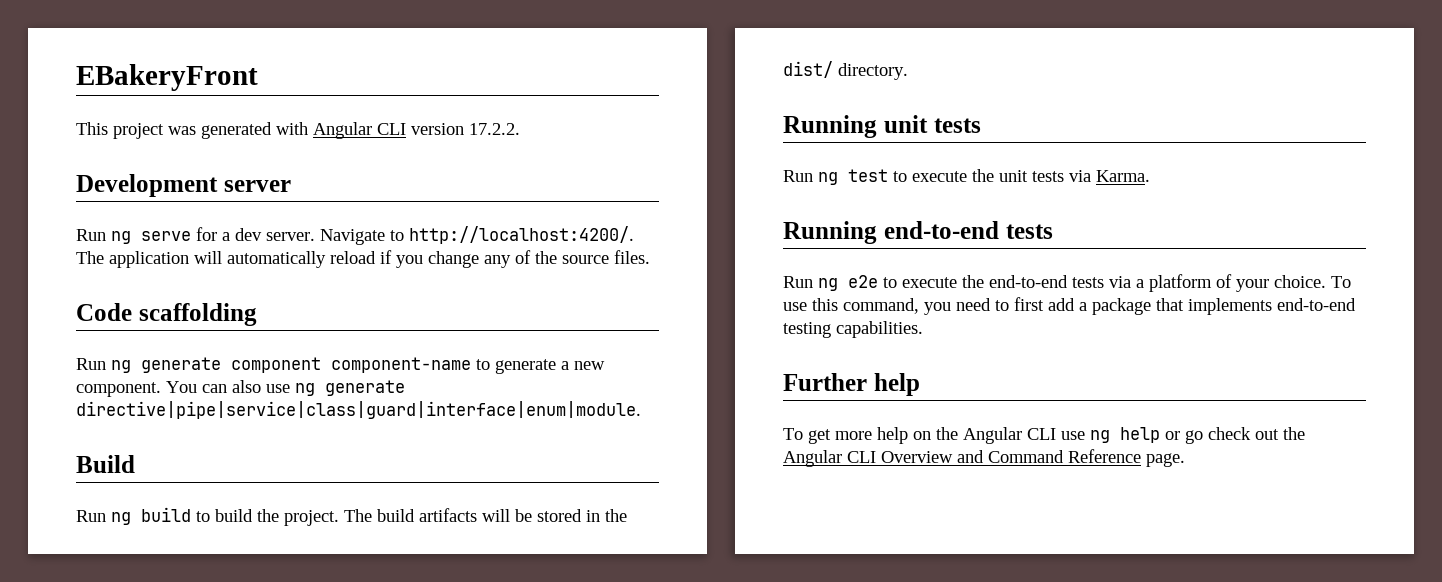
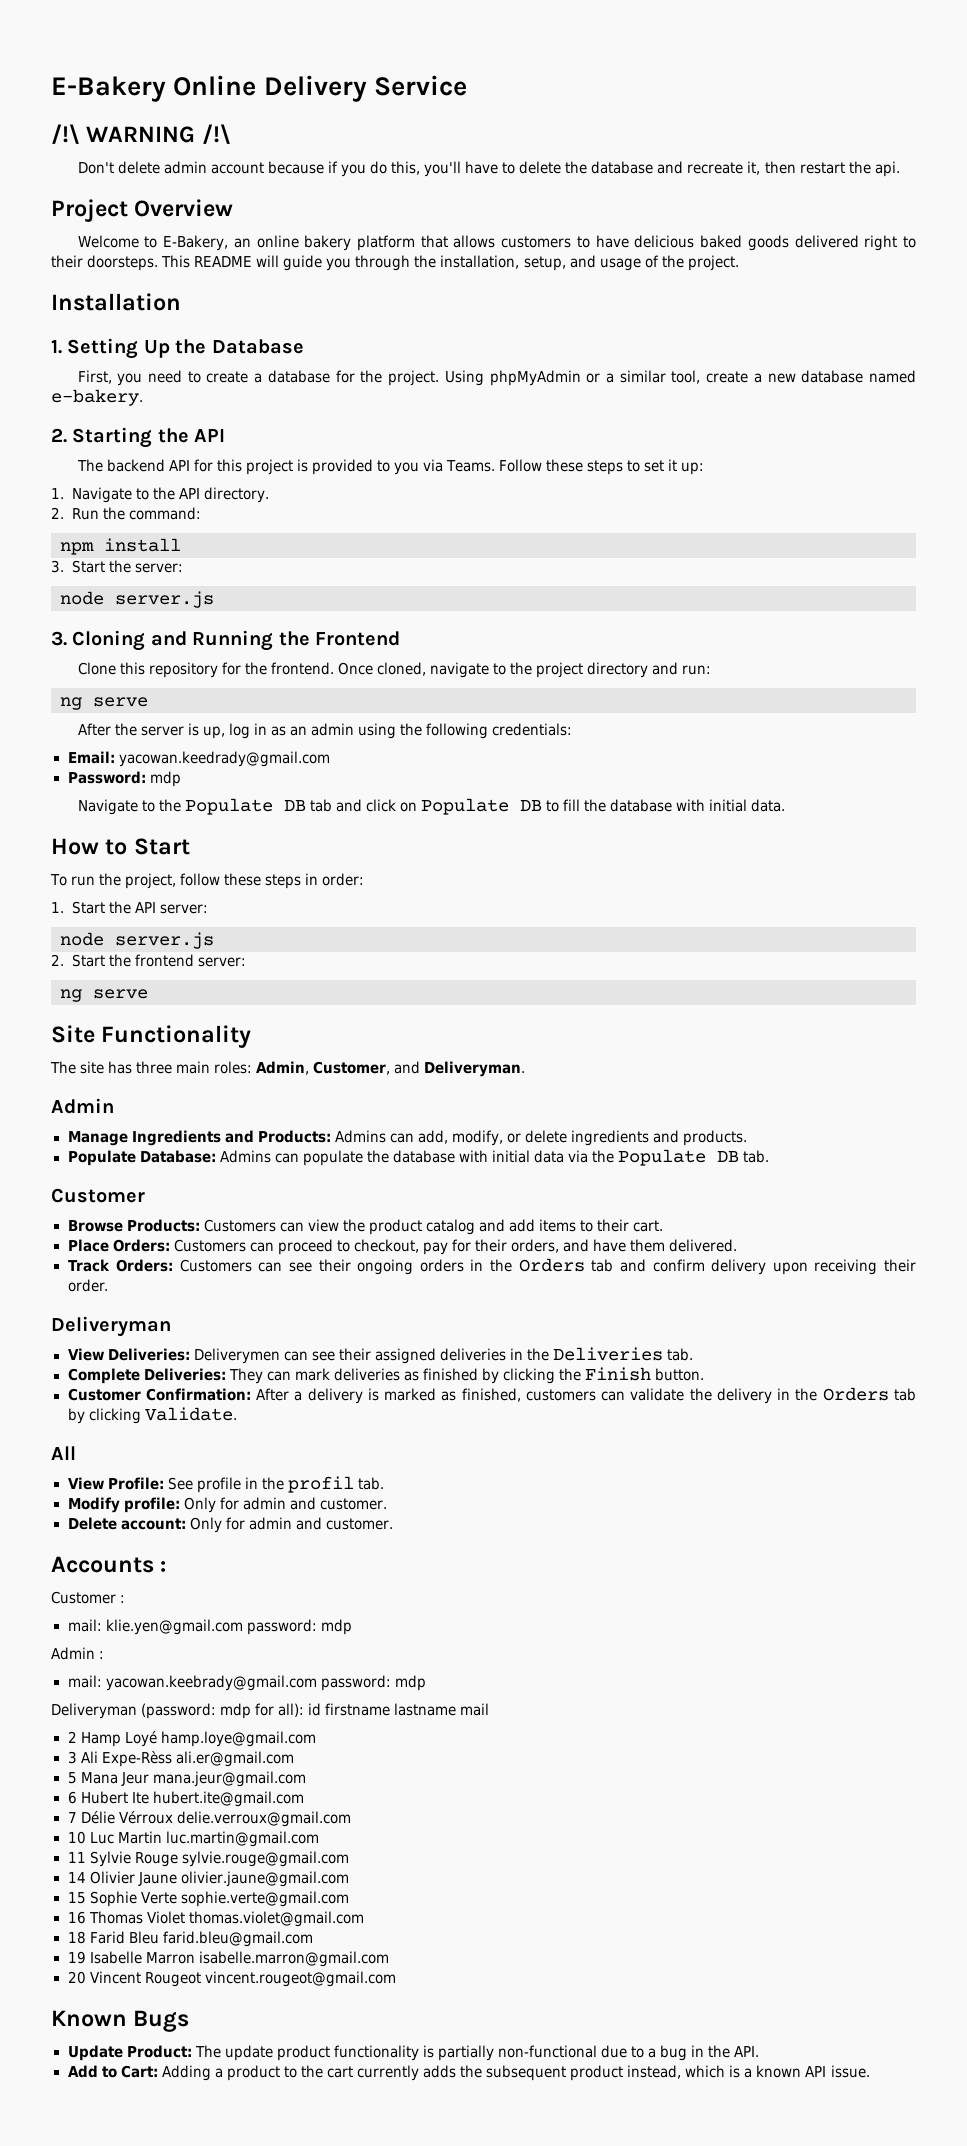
[76,64,258,91] [76,122,520,139] [76,174,291,197] [76,226,634,245] [76,250,650,268] [76,303,257,326] [76,357,605,374] [76,380,405,397] [76,401,641,419] [76,455,135,473] [76,507,627,526] [783,61,908,80] [783,115,981,138] [783,169,1150,185] [783,221,1053,244] [783,274,1351,292] [783,297,1356,315] [783,321,923,338] [783,373,920,396] [783,427,1305,444] [783,449,1185,467] EBakeryFront // This project was generated with Angular CLI version 17.2.2. // Development server // Run ng serve for a dev server. Navigate to http://localhost:4200/. The application will automatically reload if you change any of the source files. // Code scaffolding // Run ng generate component component-name to generate a new component. You can also use ng generate directive|pipe|service|class|guard|interface|enum|module. // Build // Run ng build to build the project. The build artifacts will be stored in the dist/ directory. // Running unit tests // Run ng test to execute the unit tests via Karma. // Running end-to-end tests // Run ng e2e to execute the end-to-end tests via a platform of your choice. To use this command, you need to first add a package that implements end-to-end testing capabilities. // Further help // To get more help on the Angular CLI use ng help or go check out the Angular CLI Overview and Command Reference page. -> [51,75,467,102] [51,124,231,144] [77,161,900,177] [51,199,234,222] [77,235,917,251] [51,255,739,271] [51,293,181,311] [51,338,304,359] [77,370,917,386] [51,389,143,406] [51,427,226,448] [76,459,705,475] [51,487,269,503] [51,507,201,520] [60,538,181,555] [51,560,183,573] [60,591,214,608] [51,630,400,651] [77,662,712,678] [60,697,148,710] [77,723,573,739] [67,751,330,767] [67,771,181,787] [77,798,786,815] [51,838,190,855] [50,873,365,889] [51,901,208,914] [60,932,214,949] [51,954,246,967] [60,989,148,1002] [51,1025,252,1048] [50,1061,526,1077] [51,1098,114,1114] [67,1130,748,1146] [67,1149,770,1166] [51,1188,145,1203] [67,1219,664,1235] [67,1239,738,1255] [67,1258,917,1275] [67,1279,109,1292] [51,1316,171,1337] [67,1347,694,1364] [67,1367,705,1384] [67,1387,916,1404] [67,1407,237,1424] [51,1446,76,1460] [67,1476,384,1493] [67,1497,387,1513] [67,1517,393,1533] [51,1556,167,1573] [51,1591,126,1604] [67,1619,352,1635] [51,1647,105,1660] [67,1675,426,1691] [51,1703,490,1719] [67,1731,316,1747] [67,1751,294,1767] [67,1771,306,1787] [67,1791,304,1807] [67,1811,351,1827] [67,1831,319,1847] [67,1851,349,1867] [67,1871,349,1887] [67,1891,349,1907] [67,1911,364,1927] [67,1931,313,1947] [67,1951,389,1967] [67,1971,396,1987] [51,2010,190,2032] [67,2045,760,2061] [67,2065,870,2081] E-Bakery Online Delivery Service // /!\ WARNING /!\ // Don't delete admin account because if you do this, you'll have to delete the database and recreate it, then restart the api. // Project Overview // Welcome to E-Bakery, an online bakery platform that allows customers to have delicious baked goods delivered right to their doorsteps. This README will guide you through the installation, setup, and usage of the project. // Installation // 1. Setting Up the Database // First, you need to create a database for the project. Using phpMyAdmin or a similar tool, create a new database named e-bakery. // 2. Starting the API // The backend API for this project is provided to you via Teams. Follow these steps to set it up: // 1. Navigate to the API directory. // 2. Run the command: // npm install // 3. Start the server: // node server.js // 3. Cloning and Running the Frontend // Clone this repository for the frontend. Once cloned, navigate to the project directory and run: // ng serve // After the server is up, log in as an admin using the following credentials: // Email: yacowan.keedrady@gmail.com // Password: mdp // Navigate to the Populate DB tab and click on Populate DB to fill the database with initial data. // How to Start // To run the project, follow these steps in order: // 1. Start the API server: // node server.js // 2. Start the frontend server: // ng serve // Site Functionality // The site has three main roles: Admin, Customer, and Deliveryman. // Admin // Manage Ingredients and Products: Admins can add, modify, or delete ingredients and products. // Populate Database: Admins can populate the database with initial data via the Populate DB tab. // Customer // Browse Products: Customers can view the product catalog and add items to their cart. // Place Orders: Customers can proceed to checkout, pay for their orders, and have them delivered. // Track Orders: Customers can see their ongoing orders in the Orders tab and confirm delivery upon receiving their order. // Deliveryman // View Deliveries: Deliverymen can see their assigned deliveries in the Deliveries tab. // Complete Deliveries: They can mark deliveries as finished by clicking the Finish button. // Customer Confirmation: After a delivery is marked as finished, customers can validate the delivery in the Orders tab by clicking Validate. // All // View Profile: See profile in the profil tab. // Modify profile: Only for admin and customer. // Delete account: Only for admin and customer. // Accounts : // Customer : // mail: klie.yen@gmail.com password: mdp // Admin : // mail: yacowan.keebrady@gmail.com password: mdp // Deliveryman (password: mdp for all): id firstname lastname mail // 2 Hamp Loyé hamp.loye@gmail.com // 3 Ali Expe-Rèss ali.er@gmail.com // 5 Mana Jeur mana.jeur@gmail.com // 6 Hubert Ite hubert.ite@gmail.com // 7 Délie Vérroux delie.verroux@gmail.com // 10 Luc Martin luc.martin@gmail.com // 11 Sylvie Rouge sylvie.rouge@gmail.com // 14 Olivier Jaune olivier.jaune@gmail.com // 15 Sophie Verte sophie.verte@gmail.com // 16 Thomas Violet thomas.violet@gmail.com // 18 Farid Bleu farid.bleu@gmail.com // 19 Isabelle Marron isabelle.marron@gmail.com // 20 Vincent Rougeot vincent.rougeot@gmail.com // Known Bugs // Update Product: The update product functionality is partially non-functional due to a bug in the API. // Add to Cart: Adding a product to the cart currently adds the subsequent product instead, which is a known API issue.

